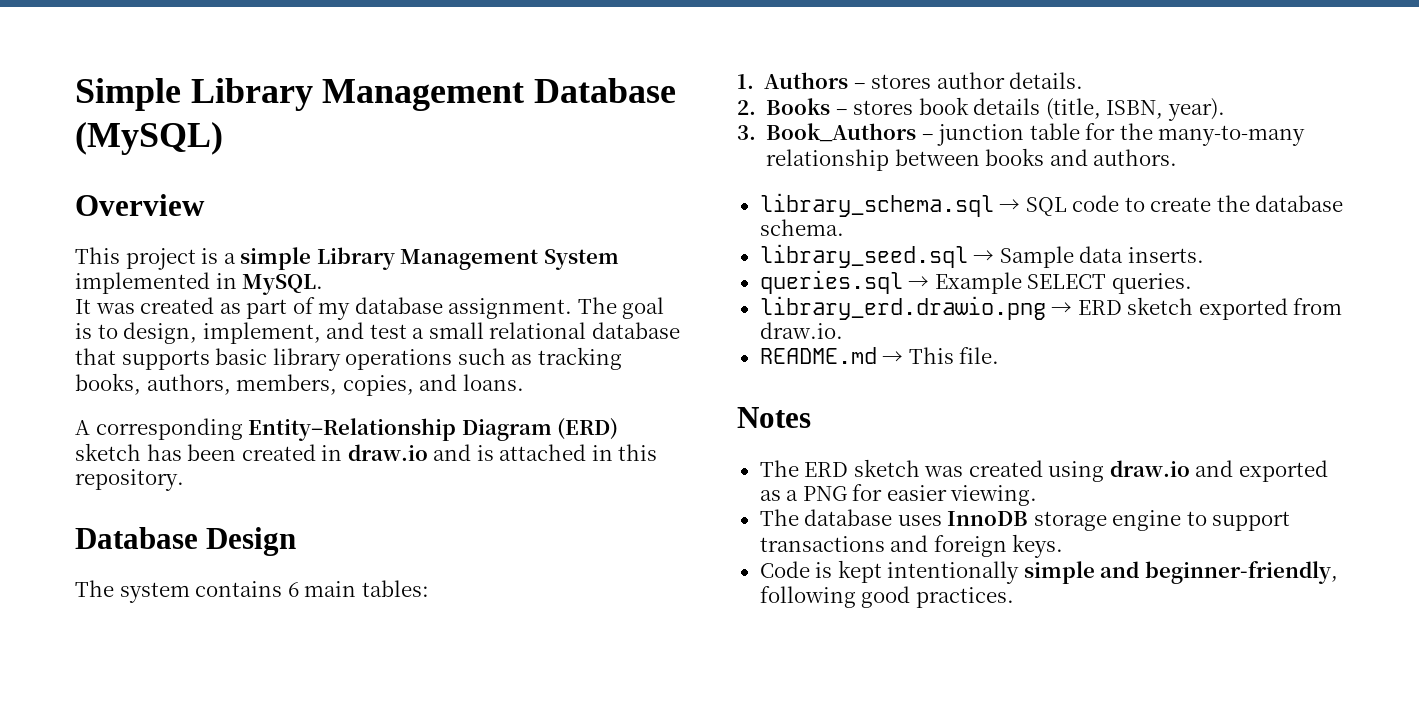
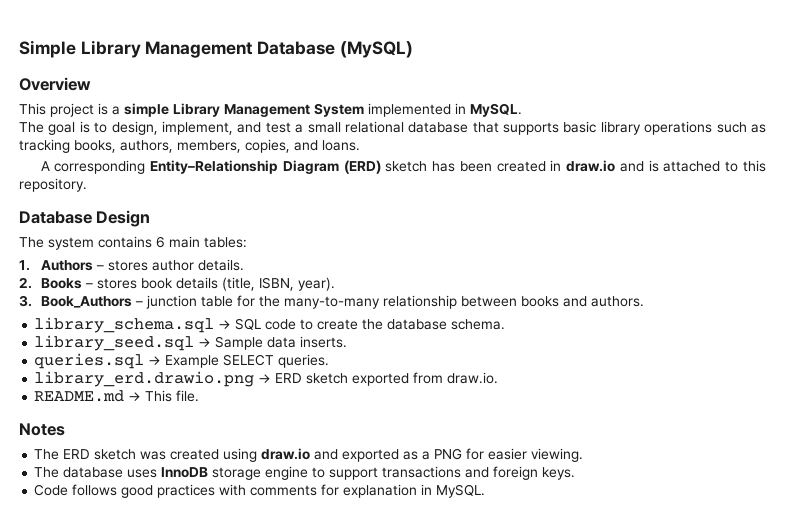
[75,297,573,320] It was created as part of my database assignment. -> (522, 110) none
[591,445,613,461] in -> [725,161,739,172] to
[815,560,1338,584] [759,586,1014,608] is kept intentionally simple and beginner-friendly, following good practices. -> [72,484,486,498] follows good practices with comments for explanation in MySQL.

